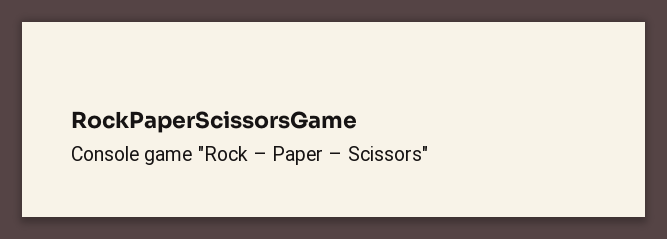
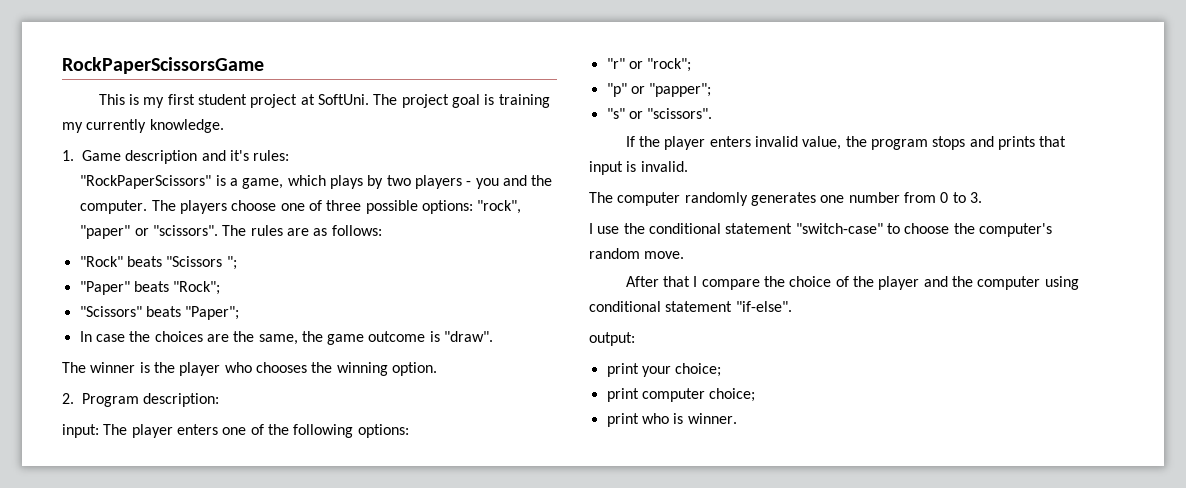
[71,146,428,165] Console game "Rock – Paper – Scissors" -> [98,94,550,108] [62,119,224,133] [62,150,290,164] [80,175,553,189] [80,200,522,214] [80,225,382,239] [79,256,237,270] [79,281,221,295] [79,306,240,320] [79,331,494,345] [62,362,437,376] [62,393,220,407] [62,424,409,438] [606,58,692,72] [606,83,712,97] [606,108,713,119] [625,136,1067,150] [589,161,688,175] [589,192,982,206] [589,223,1052,237] [589,248,685,259] [625,276,1079,290] [589,301,792,312] [589,332,635,346] [606,363,722,377] [606,388,756,402] [606,413,737,427] This is my first student project at SoftUni. The project goal is training my currently knowledge. // 1. Game description and it's rules: // "RockPaperScissors" is a game, which plays by two players - you and the computer. The players choose one of three possible options: "rock", "paper" or "scissors". The rules are as follows: // "Rock" beats "Scissors "; // "Paper" beats "Rock"; // "Scissors" beats "Paper"; // In case the choices are the same, the game outcome is "draw". // The winner is the player who chooses the winning option. // 2. Program description: // input: The player enters one of the following options: // "r" or "rock"; // "p" or "papper"; // "s" or "scissors". // If the player enters invalid value, the program stops and prints that input is invalid. // The computer randomly generates one number from 0 to 3. // I use the conditional statement "switch-case" to choose the computer's random move. // After that I compare the choice of the player and the computer using conditional statement "if-else". // output: // print your choice; // print computer choice; // print who is winner.

